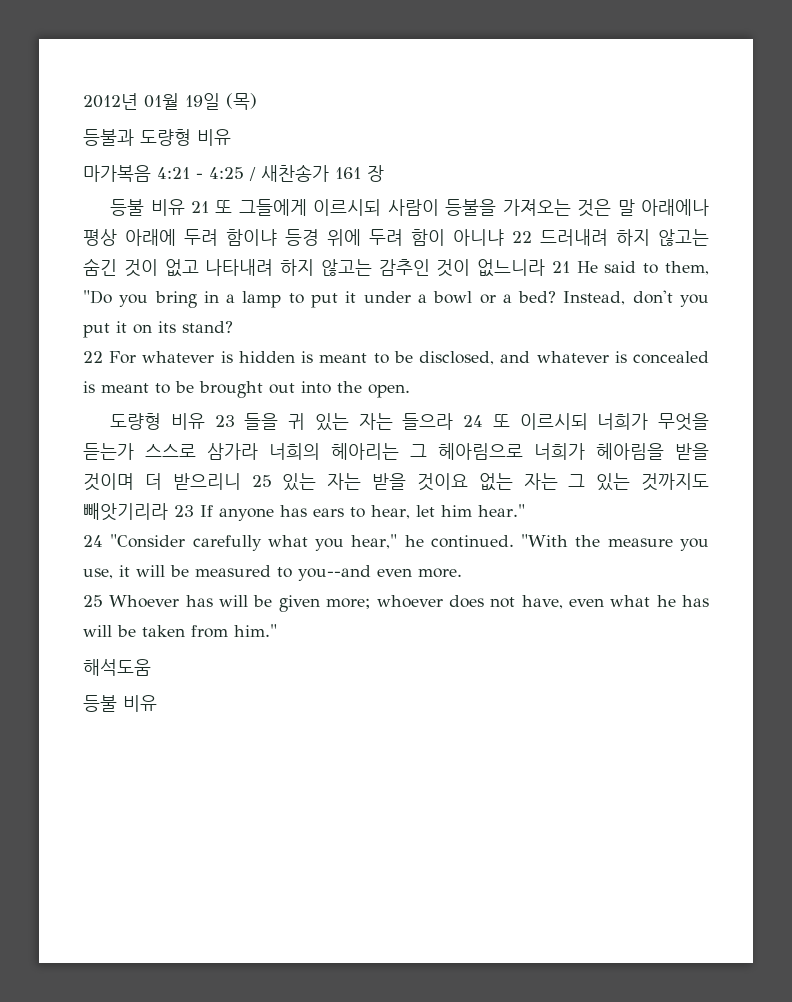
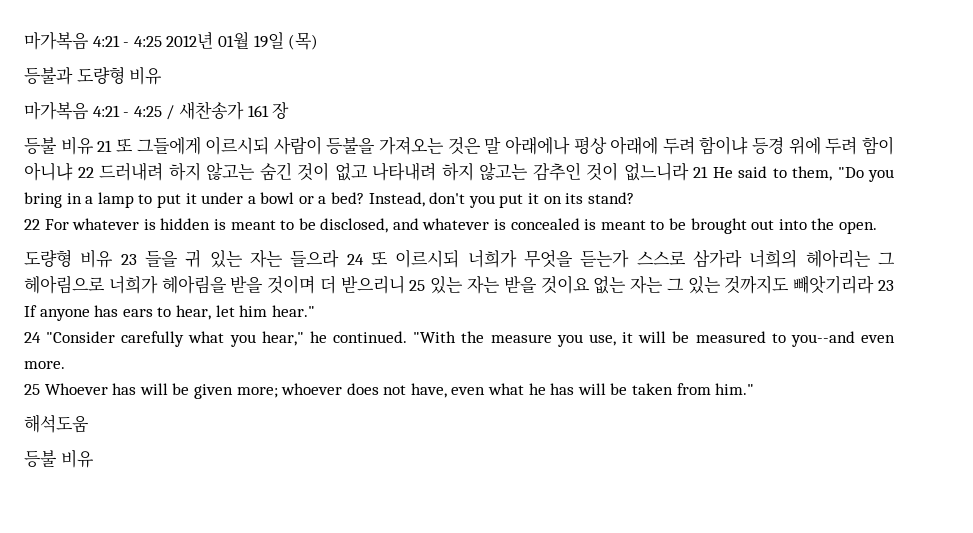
(83, 101) none -> [24,32,162,50] 마가복음 4:21 - 4:25

